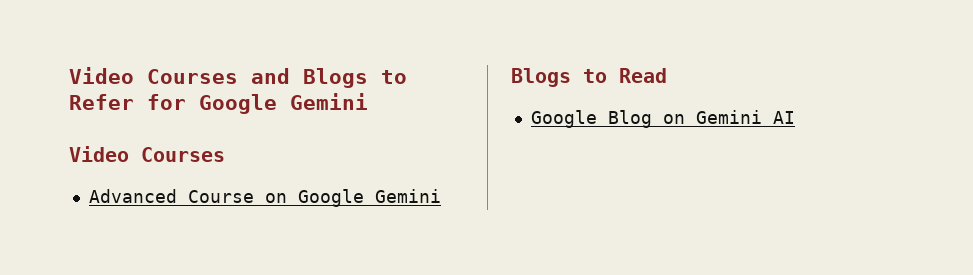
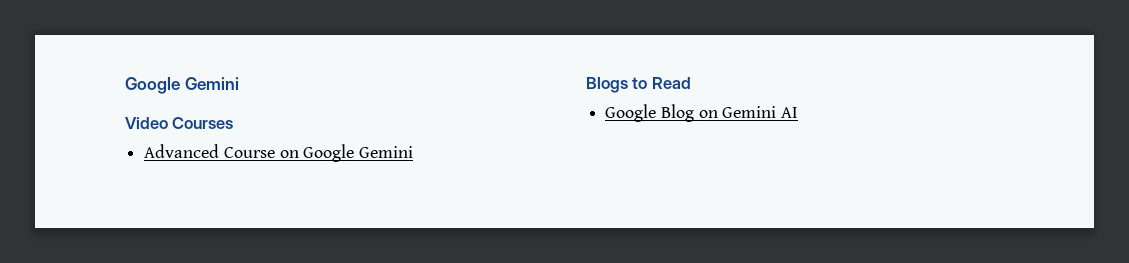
[69,67,407,88] [69,94,186,110] Video Courses and Blogs to Refer for -> (125, 85) none

